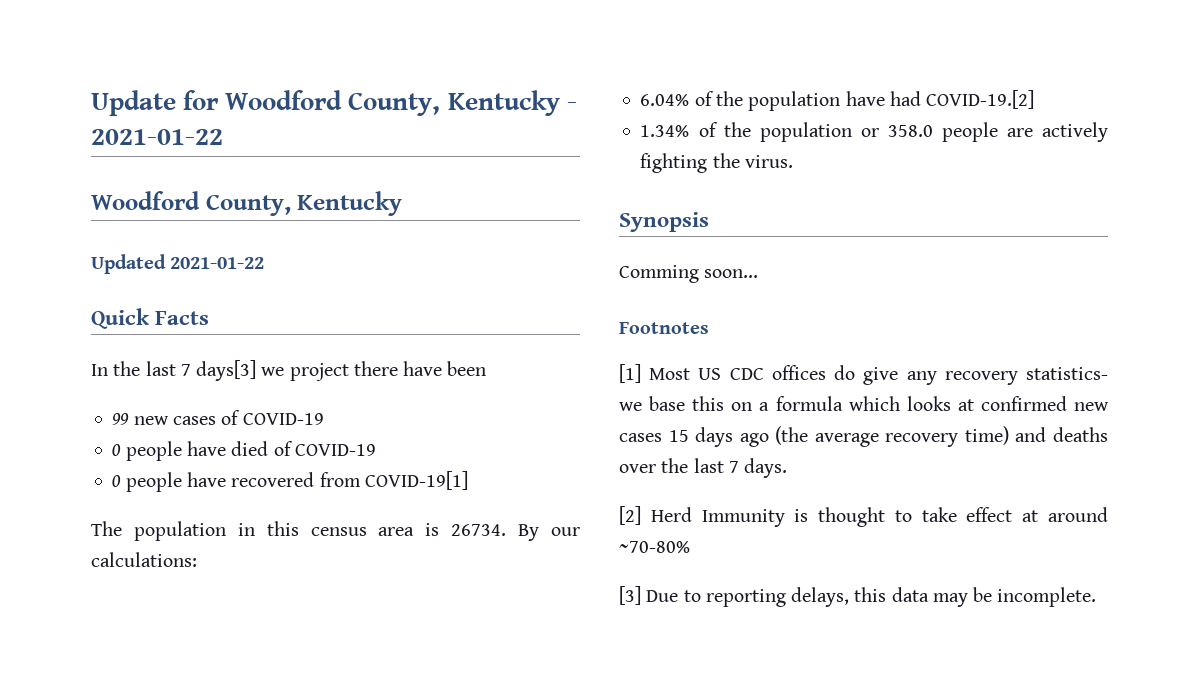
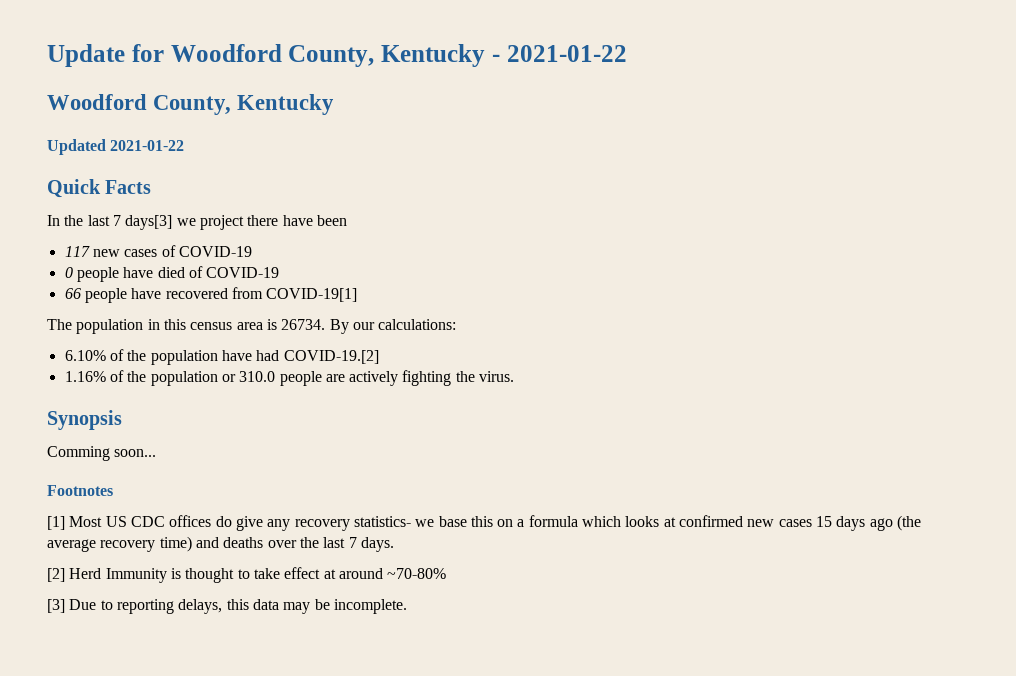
[112,413,130,425] 99 -> [64,246,90,257] 117
[112,475,122,487] 0 -> [64,288,81,299] 66
[640,94,690,106] 6.04% -> [64,350,106,361] 6.10%
[640,125,690,137] 1.34% -> [64,371,106,382] 1.16%
[887,125,933,137] 358.0 -> [239,371,276,382] 310.0

